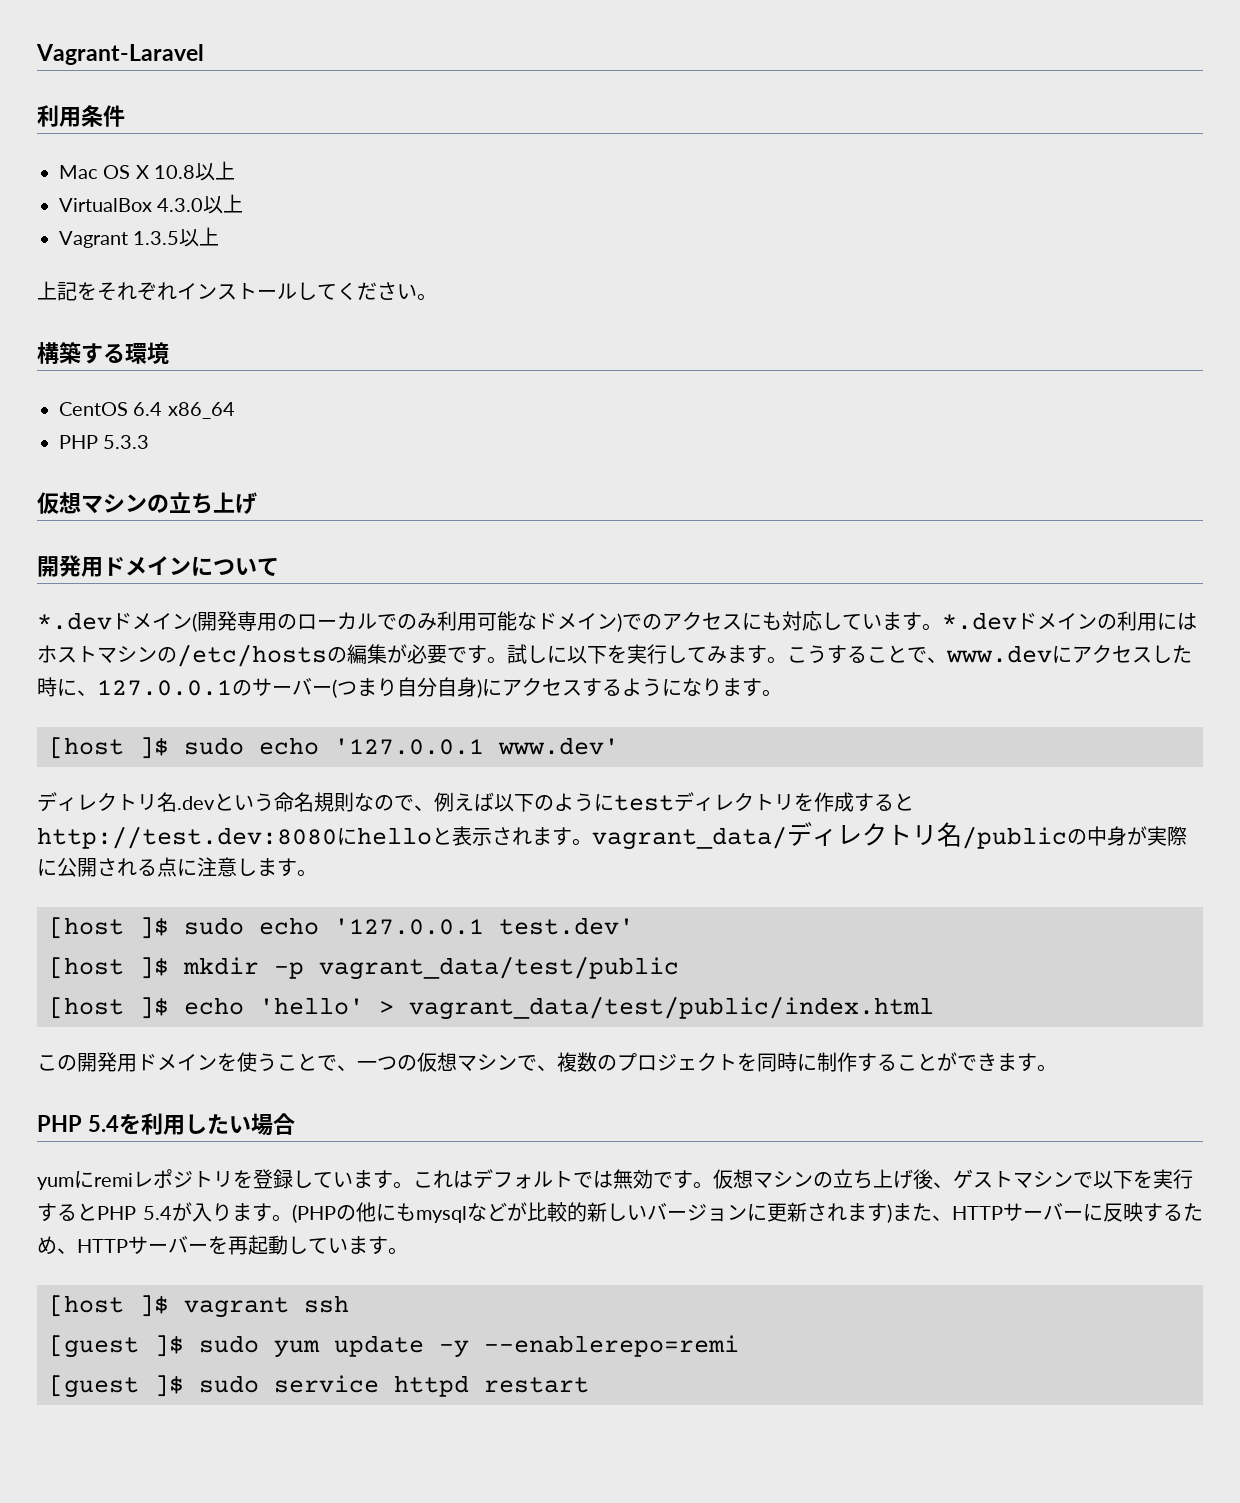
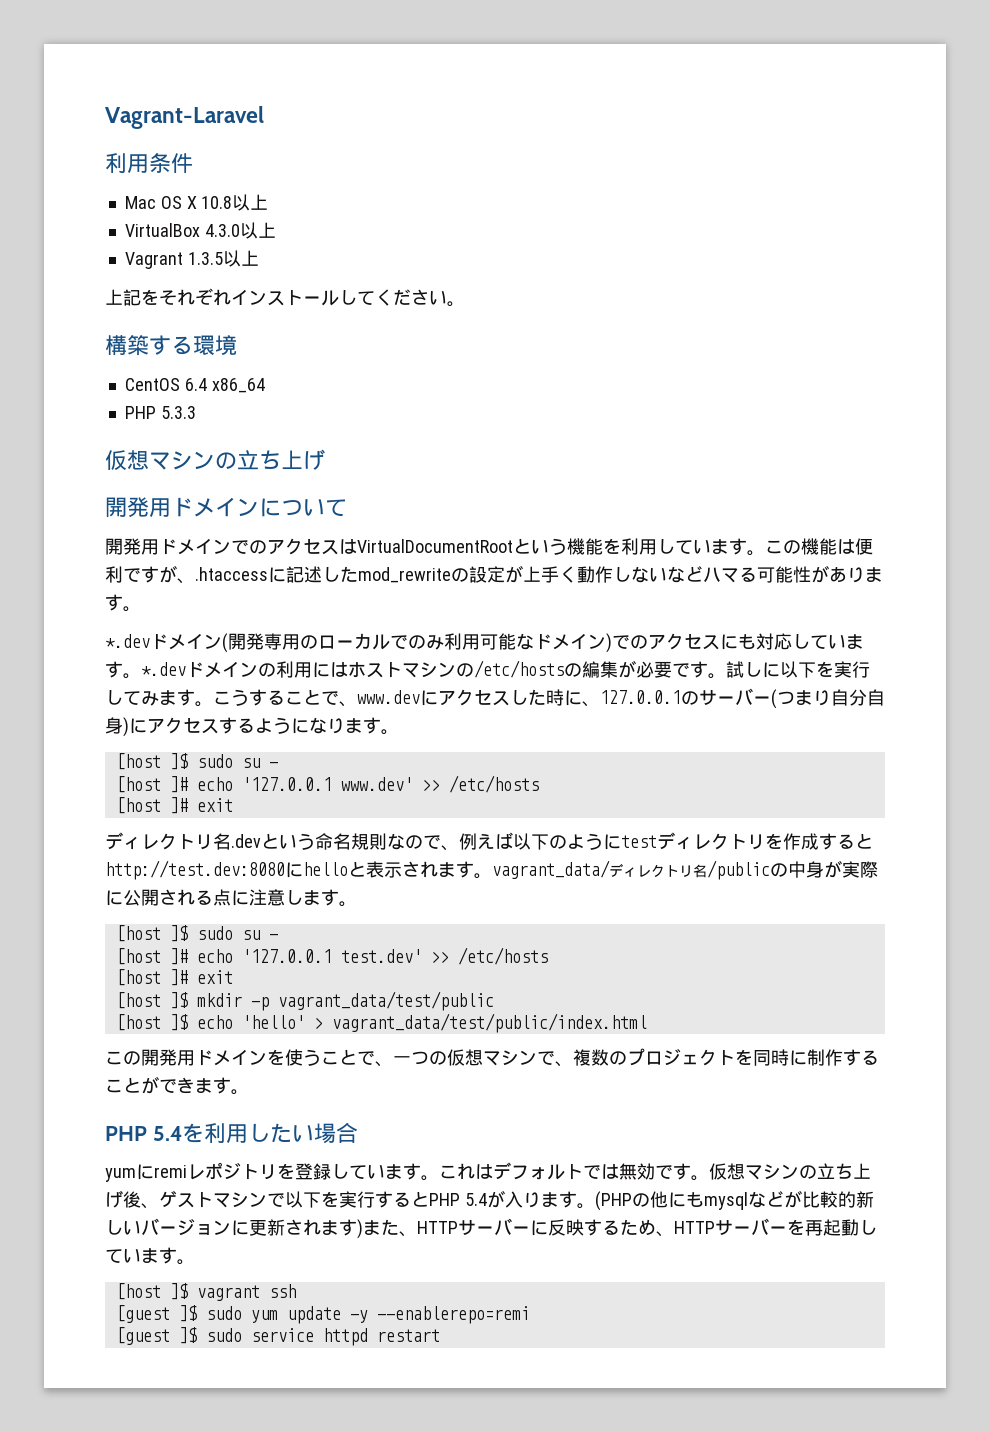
(279, 567) none -> [105,538,873,556] [105,565,883,584] [105,594,141,612] // 開発用ドメインでのアクセスはVirtualDocumentRootという機能を利用しています。この機能は便利ですが、.htaccessに記述したmod_rewriteの設定が上手く動作しないなどハマる可能性があります。
(244, 746) none -> [241,758,278,768] [115,776,188,793] su - // [host ]#
(619, 746) none -> [421,775,539,793] [115,797,233,814] >> /etc/hosts // [host ]# exit
(244, 926) none -> [241,930,278,940] [115,948,188,965] su - // [host ]#
(634, 926) none -> [430,947,548,965] [115,969,233,986] >> /etc/hosts // [host ]# exit

